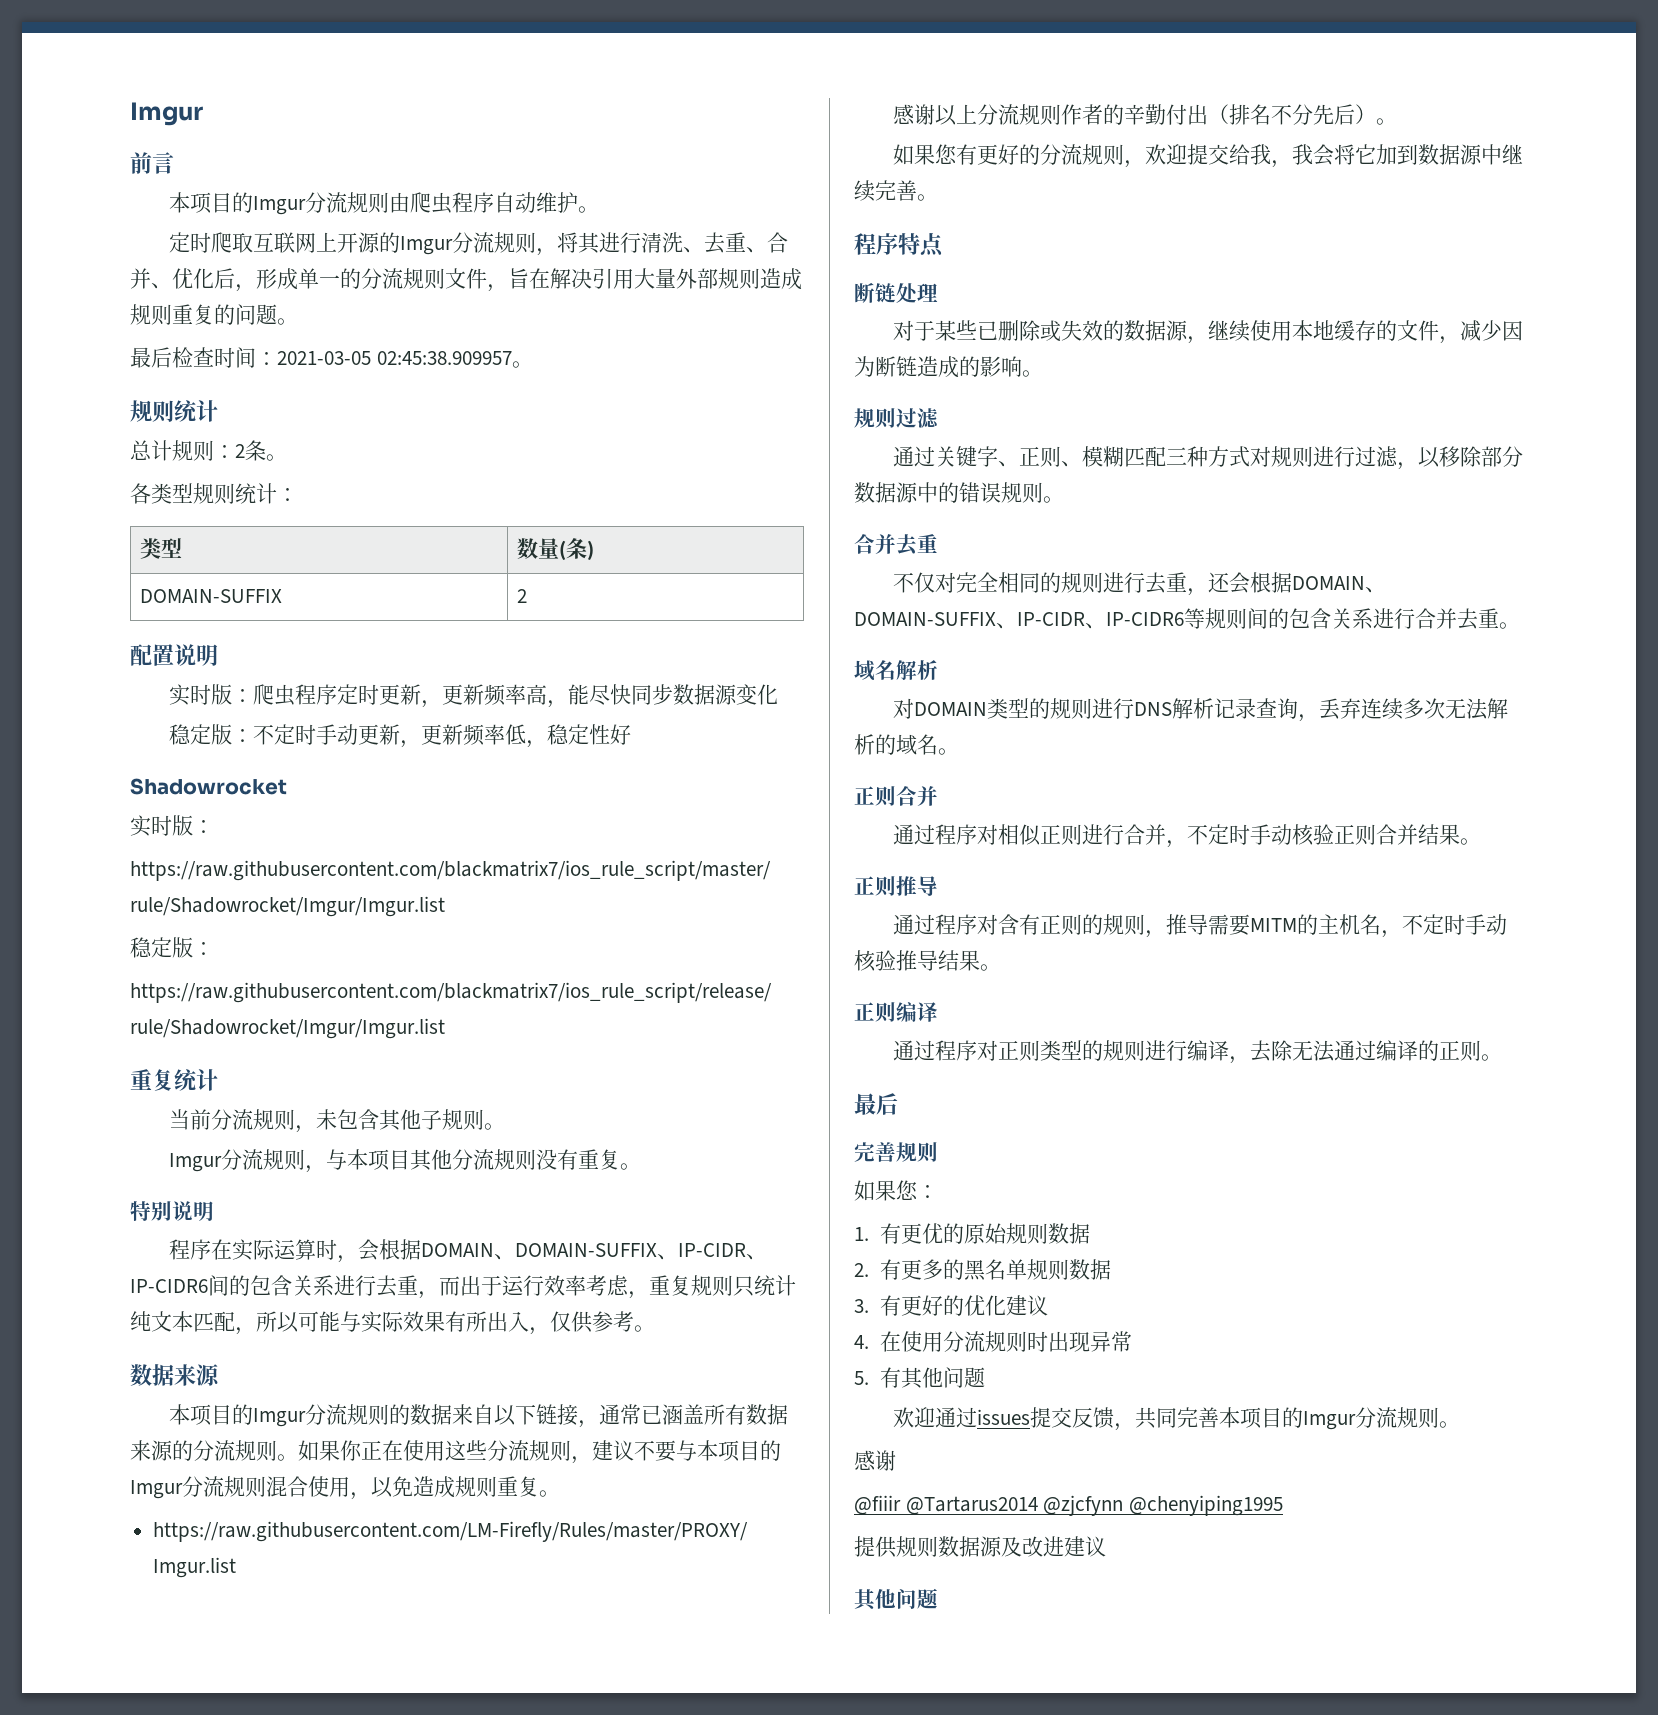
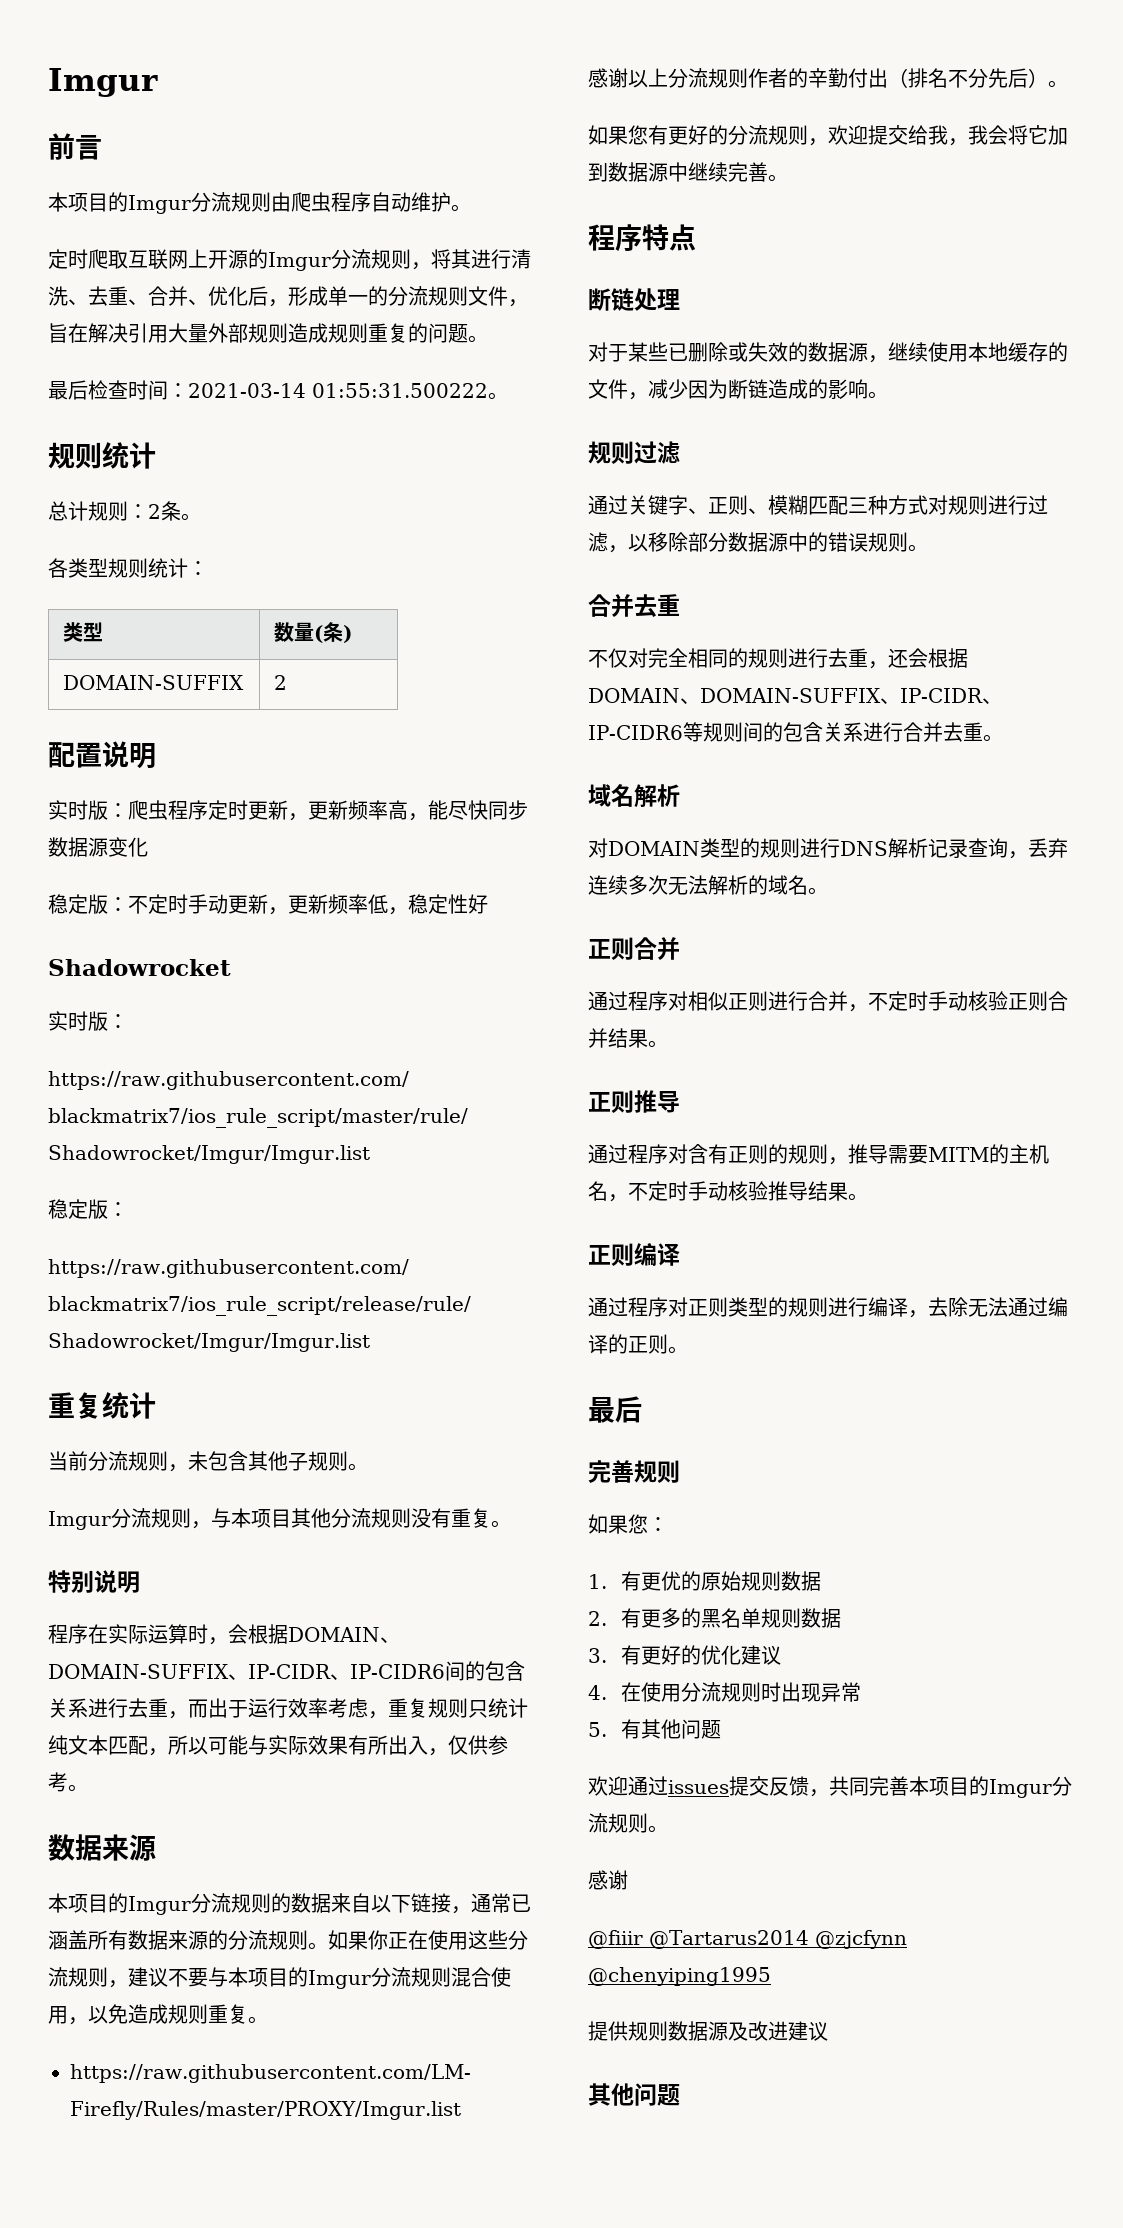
[277,351,512,365] 2021-03-05 02:45:38.909957 -> [188,383,488,398] 2021-03-14 01:55:31.500222

